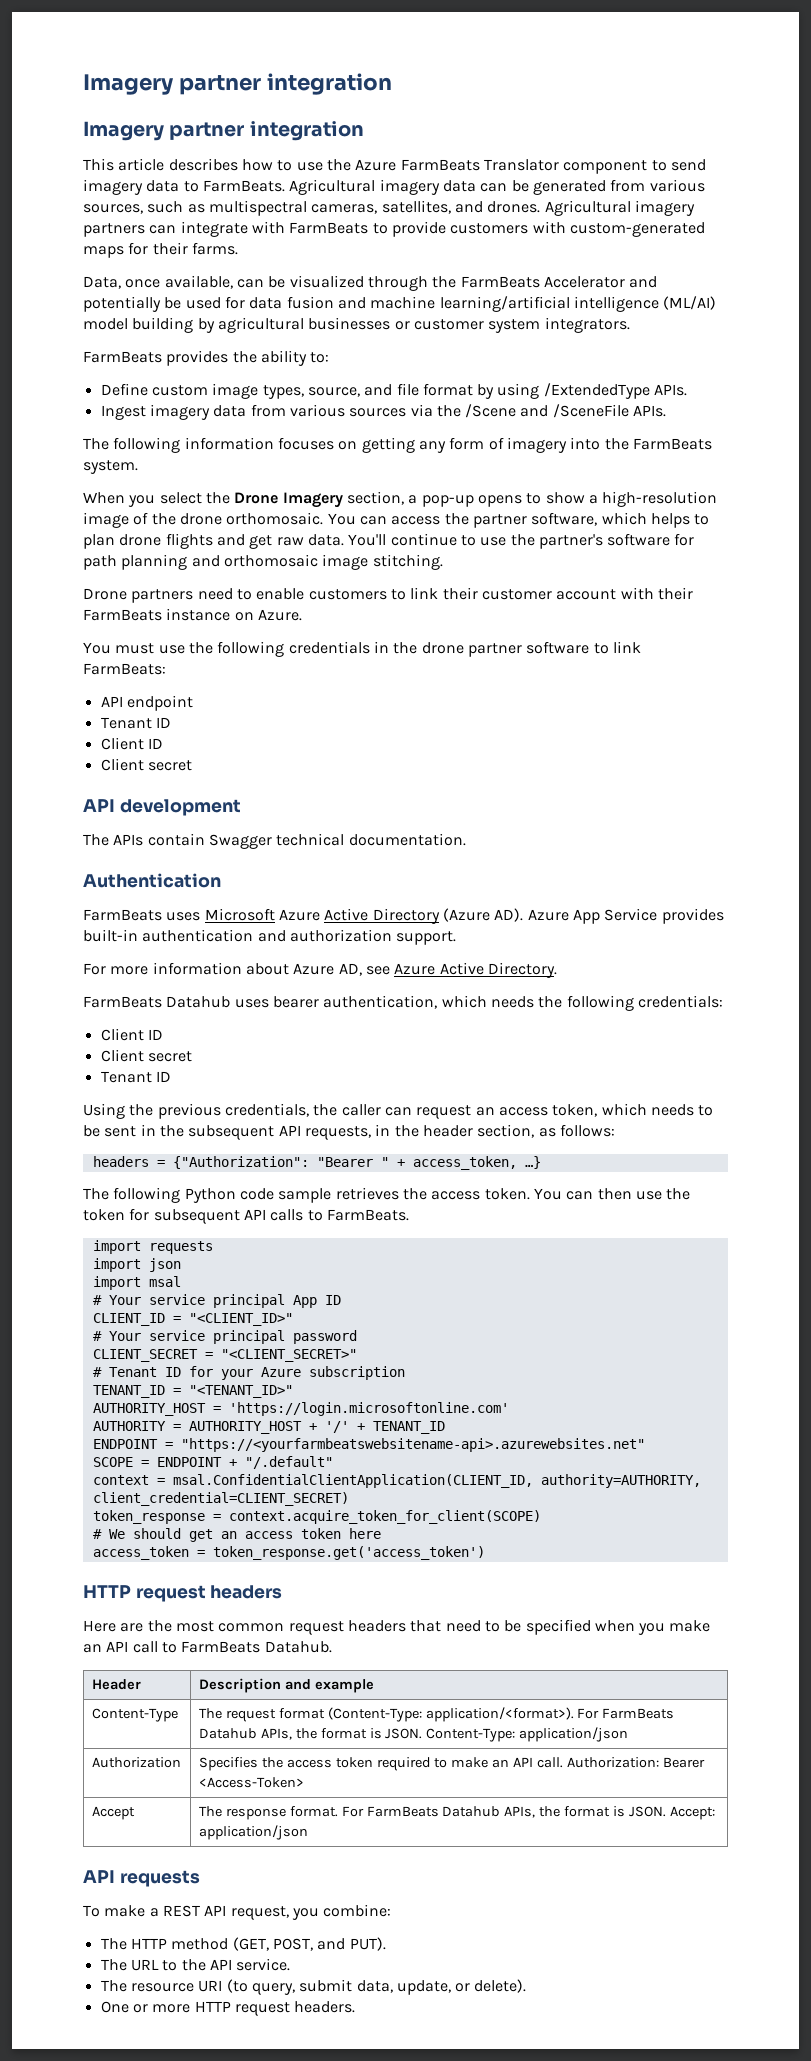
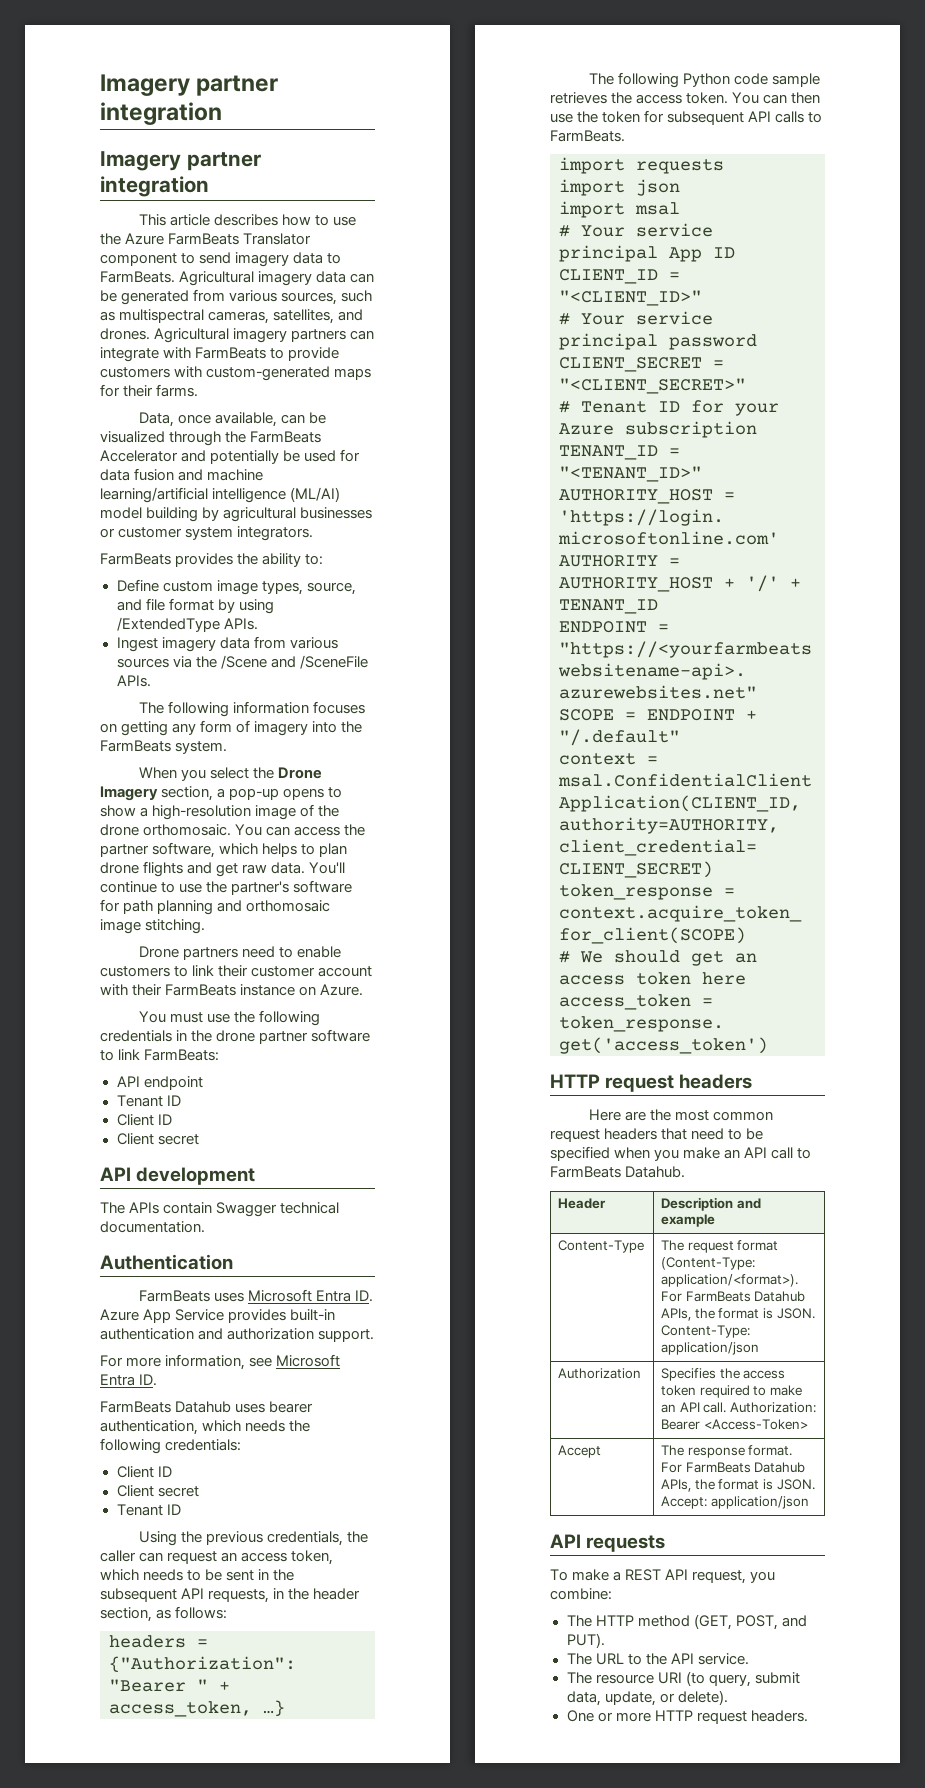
[278,908,524,924] Azure Active Directory (Azure AD). -> [315,1290,373,1302] Entra ID.
[152,962,557,978] information about Azure AD, see Azure Active Directory. -> [165,1354,341,1370] [100,1374,158,1386] information, see Microsoft Entra ID.

